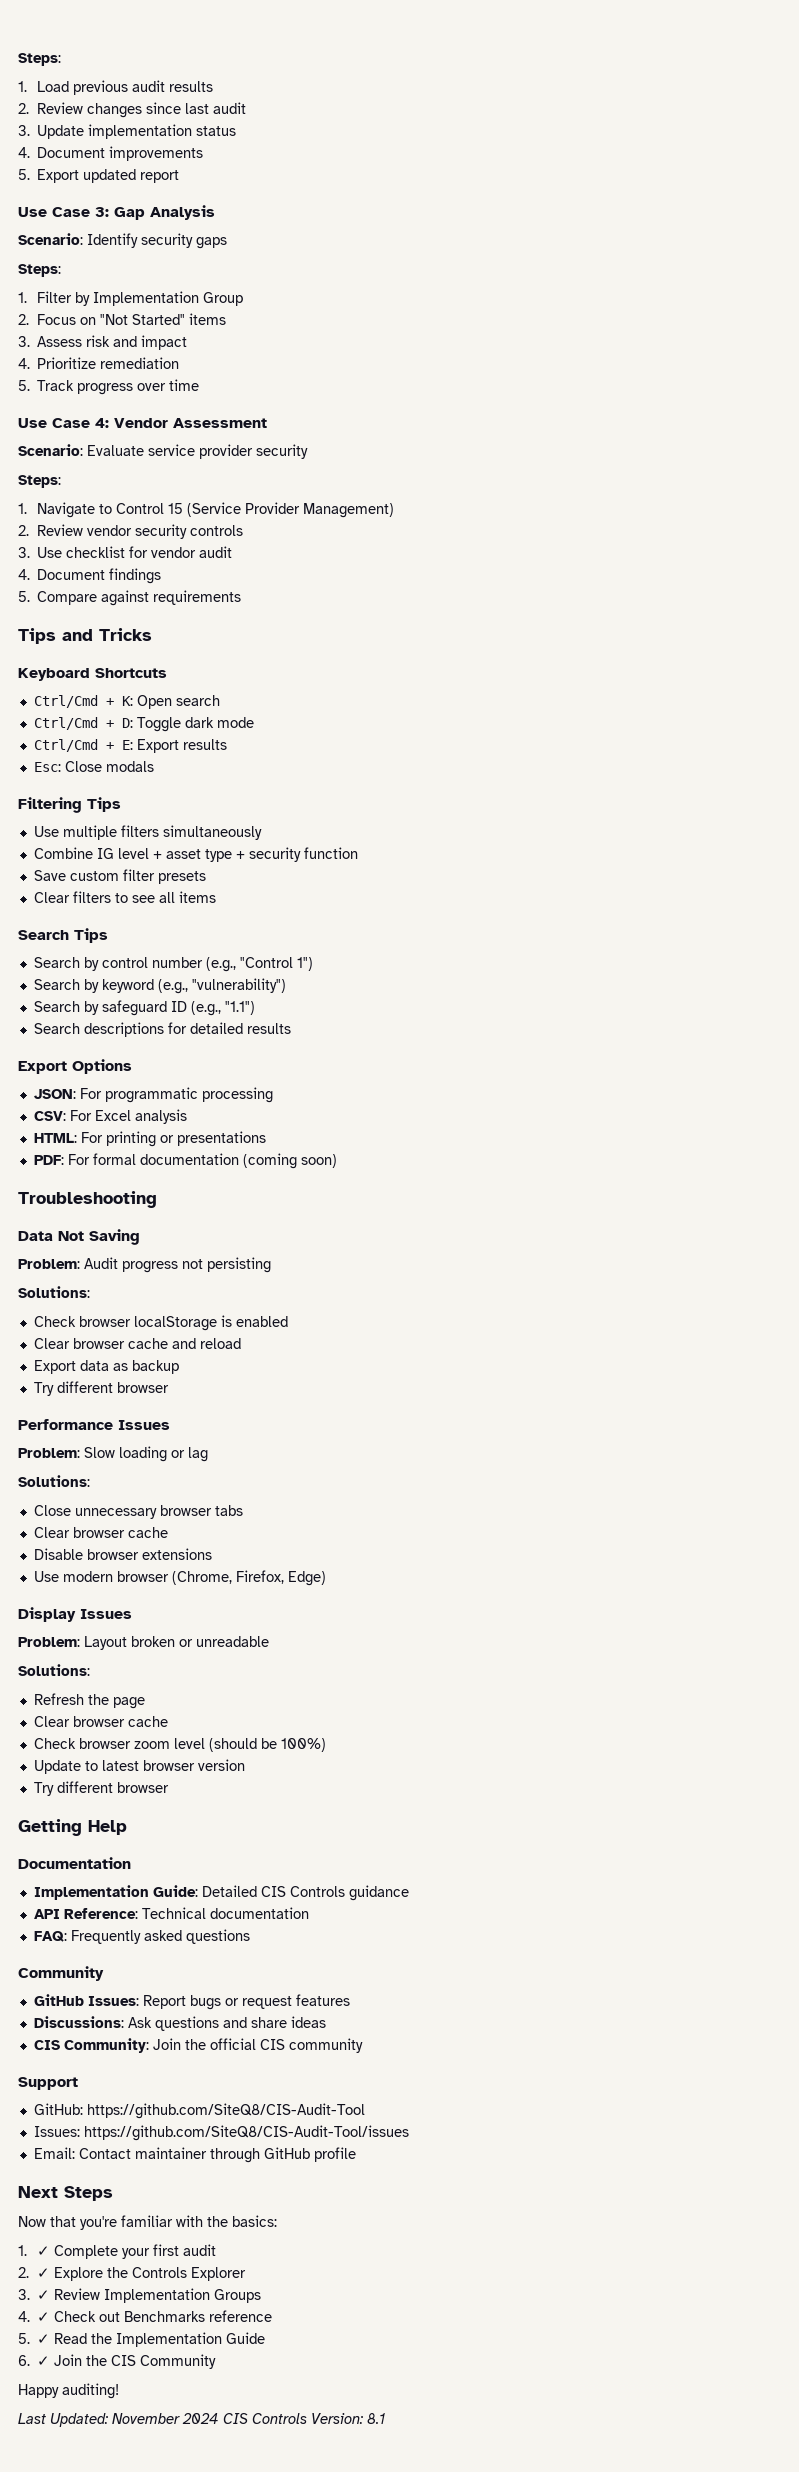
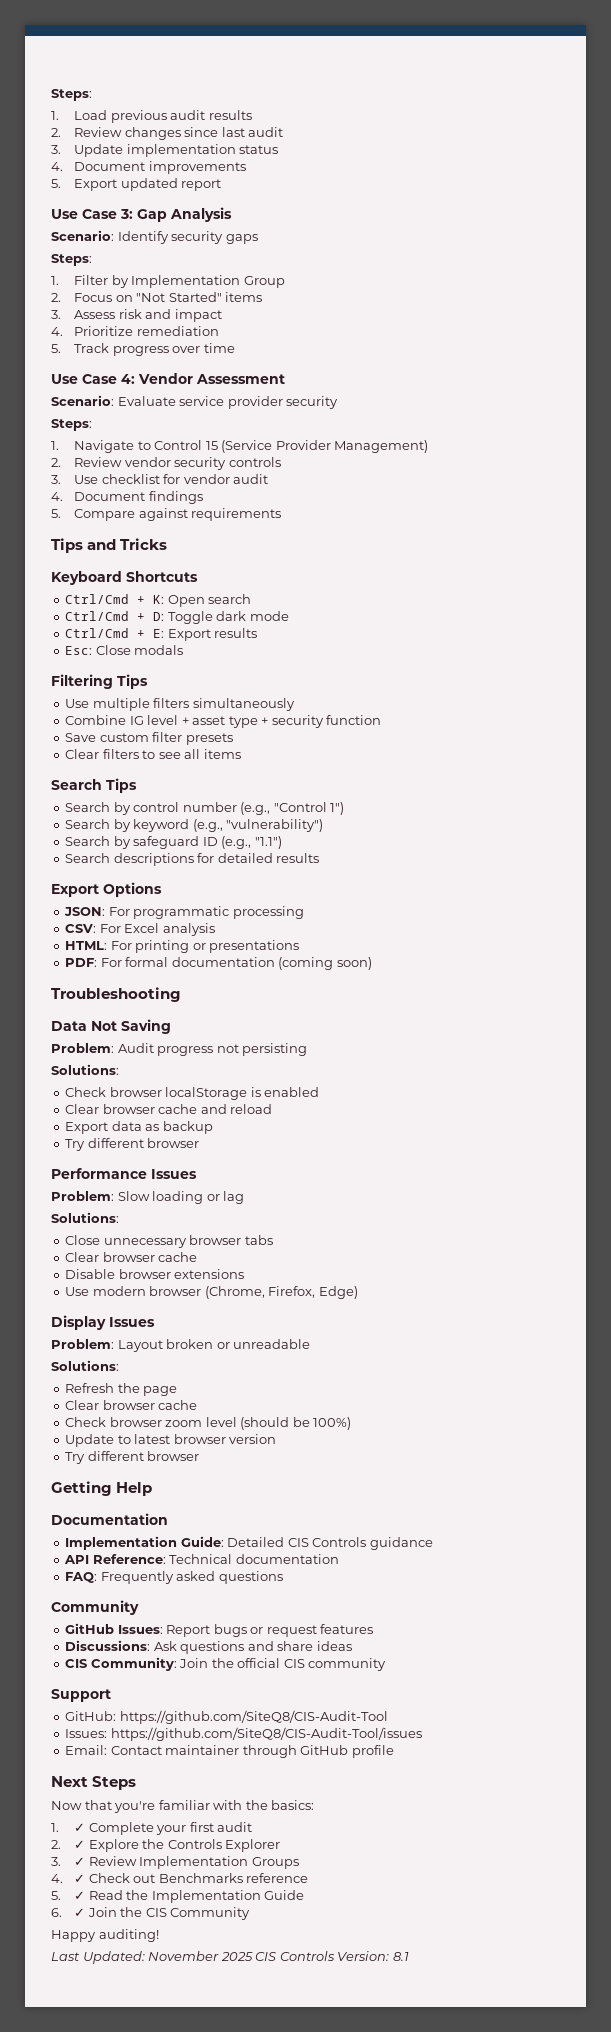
[182,2413,219,2424] 2024 -> [220,1952,253,1961] 2025

